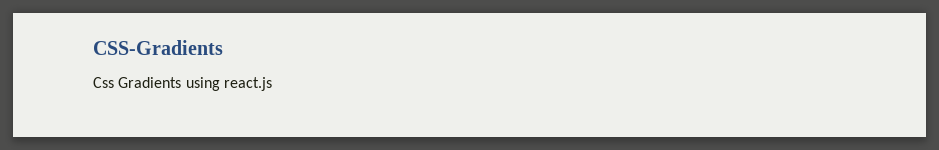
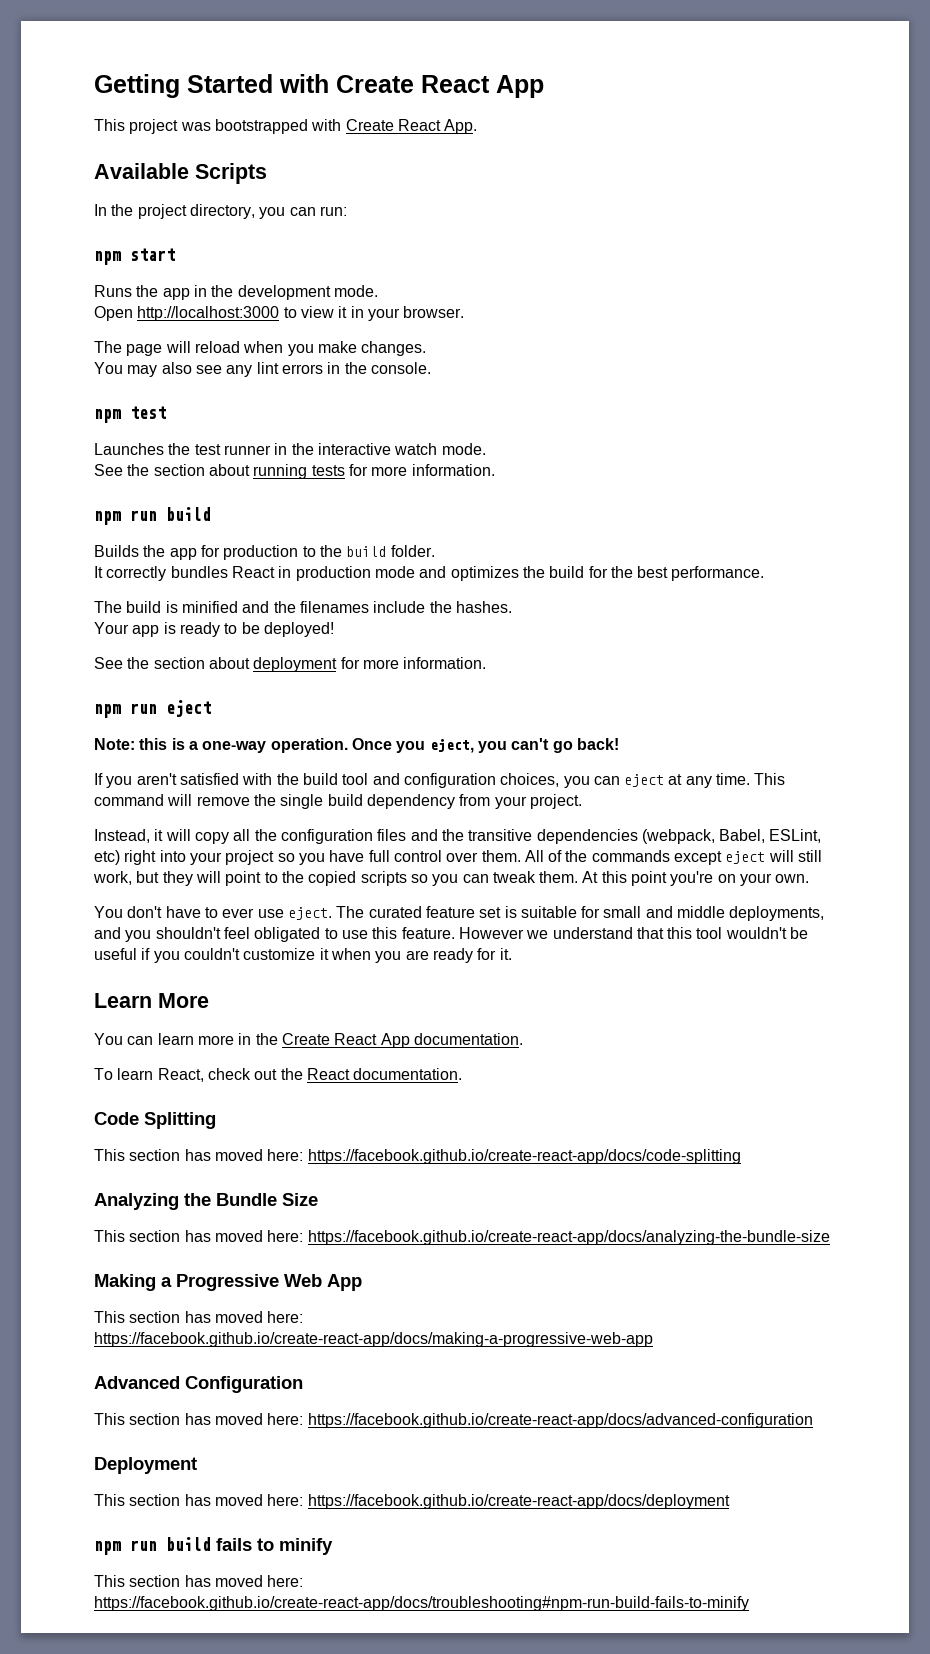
[93,40,223,55] [93,77,272,91] CSS-Gradients // Css Gradients using react.js -> [94,74,544,98] [94,119,478,134] [94,163,267,184] [94,204,347,219] [94,248,175,265] [94,285,378,300] [94,306,465,321] [94,341,427,356] [94,362,431,377] [94,406,166,423] [94,443,486,455] [94,464,495,479] [94,507,211,525] [94,545,435,560] [94,566,765,581] [94,601,512,613] [94,622,334,637] [94,657,487,672] [94,700,211,718] [94,738,619,753] [94,773,786,788] [94,794,582,809] [94,829,822,844] [94,850,823,865] [93,871,810,886] [94,906,825,921] [94,927,809,942] [94,948,512,963] [94,993,209,1008] [94,1033,523,1048] [94,1068,463,1082] [94,1112,216,1129] [94,1149,741,1164] [94,1193,318,1210] [94,1230,830,1245] [94,1274,362,1291] [94,1311,304,1323] [94,1332,653,1347] [94,1376,303,1393] [94,1413,813,1428] [94,1457,197,1474] [94,1494,730,1509] [94,1537,333,1555] [94,1575,304,1587] [94,1596,749,1611] Getting Started with Create React App // This project was bootstrapped with Create React App. // Available Scripts // In the project directory, you can run: // npm start // Runs the app in the development mode. // Open http://localhost:3000 to view it in your browser. // The page will reload when you make changes. // You may also see any lint errors in the console. // npm test // Launches the test runner in the interactive watch mode. // See the section about running tests for more information. // npm run build // Builds the app for production to the build folder. // It correctly bundles React in production mode and optimizes the build for the best performance. // The build is minified and the filenames include the hashes. // Your app is ready to be deployed! // See the section about deployment for more information. // npm run eject // Note: this is a one-way operation. Once you eject, you can't go back! // If you aren't satisfied with the build tool and configuration choices, you can eject at any time. This command will remove the single build dependency from your project. // Instead, it will copy all the configuration files and the transitive dependencies (webpack, Babel, ESLint, etc) right into your project so you have full control over them. All of the commands except eject will still work, but they will point to the copied scripts so you can tweak them. At this point you're on your own. // You don't have to ever use eject. The curated feature set is suitable for small and middle deployments, and you shouldn't feel obligated to use this feature. However we understand that this tool wouldn't be useful if you couldn't customize it when you are ready for it. // Learn More // You can learn more in the Create React App documentation. // To learn React, check out the React documentation. // Code Splitting // This section has moved here: https://facebook.github.io/create-react-app/docs/code-splitting // Analyzing the Bundle Size // This section has moved here: https://facebook.github.io/create-react-app/docs/analyzing-the-bundle-size // Making a Progressive Web App // This section has moved here: https://facebook.github.io/create-react-app/docs/making-a-progressive-web-app // Advanced Configuration // This section has moved here: https://facebook.github.io/create-react-app/docs/advanced-configuration // Deployment // This section has moved here: https://facebook.github.io/create-react-app/docs/deployment // npm run build fails to minify // This section has moved here: https://facebook.github.io/create-react-app/docs/troubleshooting#npm-run-build-fails-to-minify

